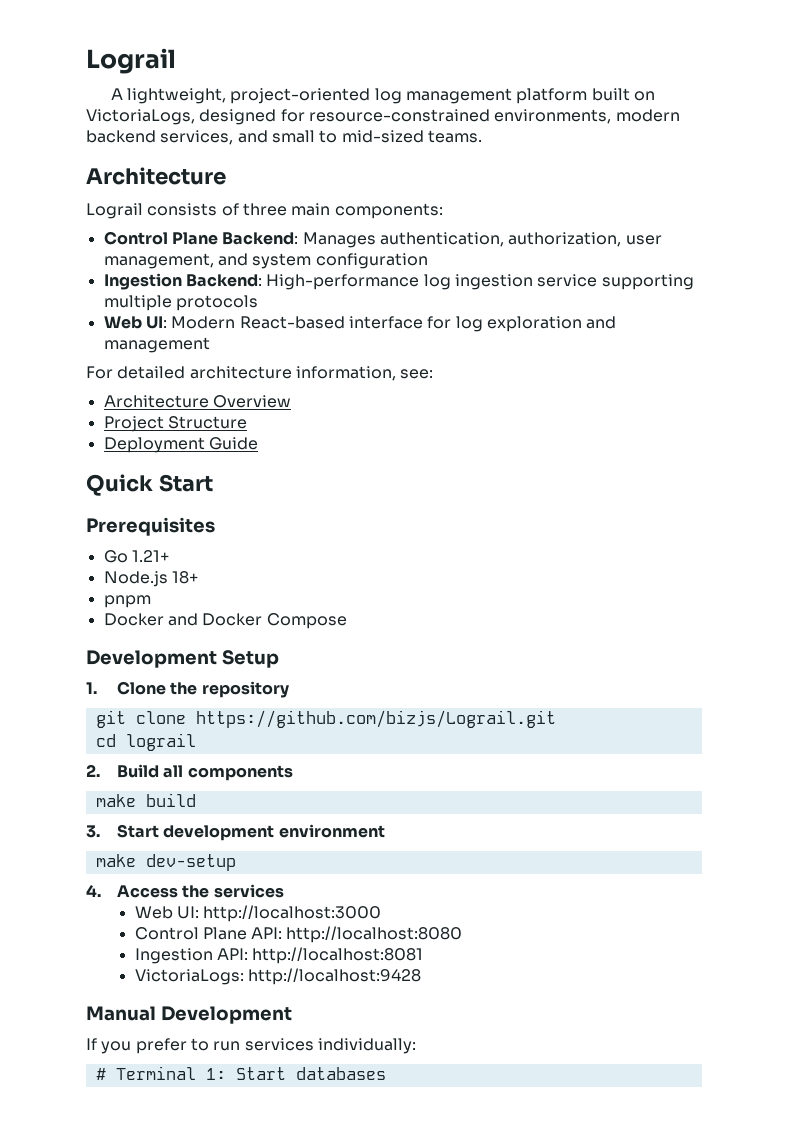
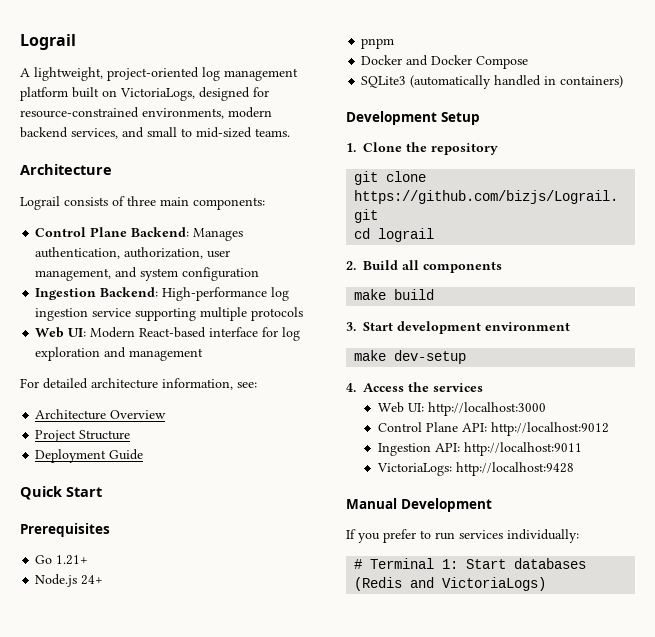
[171,571,198,584] 18+ -> [81,575,104,585] 24+
(347, 621) none -> [361,75,624,89] // SQLite3 (automatically handled in containers)
[286,926,463,943] http://localhost:8080 -> [490,422,609,436] http://localhost:9012
[252,947,424,964] http://localhost:8081 -> [463,442,582,456] http://localhost:9011
(386, 1073) none -> [354,577,547,591] (Redis and VictoriaLogs)

